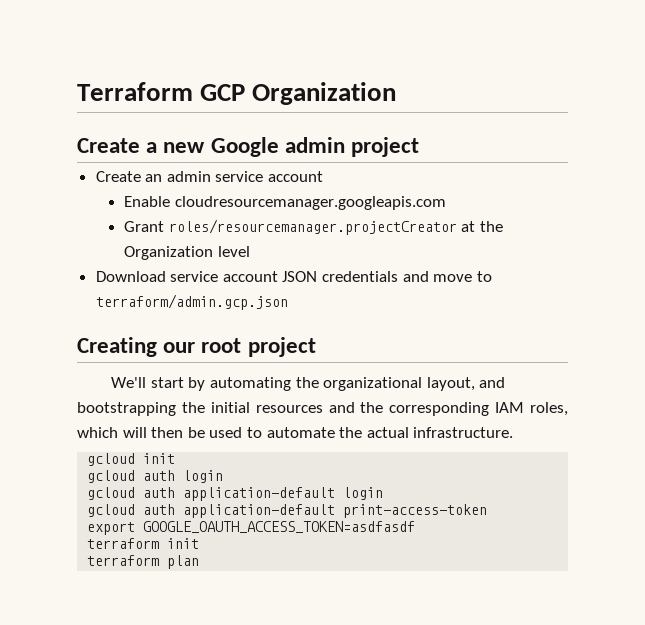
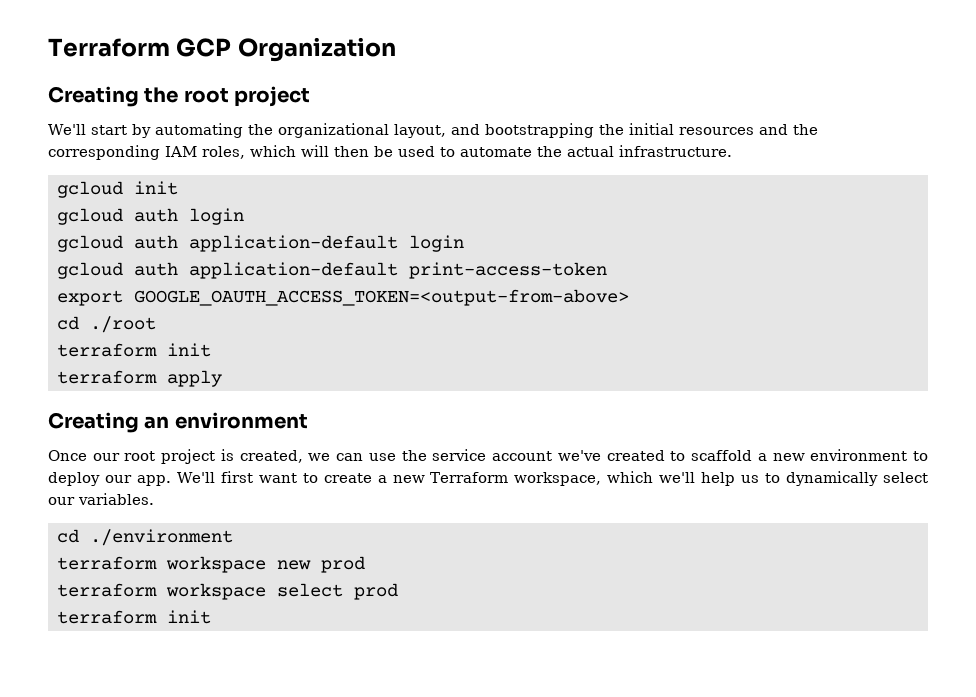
[77,137,420,157] [95,171,324,182] [124,196,446,210] [124,219,503,235] [124,246,250,260] [95,271,492,282] [95,294,288,310] [77,337,196,357] Create a new Google admin project // Create an admin service account // Enable cloudresourcemanager.googleapis.com // Grant roles/resourcemanager.projectCreator at the Organization level // Download service account JSON credentials and move to terraform/admin.gcp.json // Creating our -> [48,86,179,107] Creating the
[143,521,416,533] GOOGLE_OAUTH_ACCESS_TOKEN=asdfasdf -> [134,289,629,306] [57,316,156,333] GOOGLE_OAUTH_ACCESS_TOKEN=<output-from-above> // cd ./root
[167,555,200,569] plan -> [167,370,222,387] [48,412,308,433] [48,449,928,464] [48,471,928,486] [48,493,154,505] [57,529,233,546] [57,556,365,573] [57,583,398,600] [57,610,211,624] apply // Creating an environment // Once our root project is created, we can use the service account we've created to scaffold a new environment to deploy our app. We'll first want to create a new Terraform workspace, which we'll help us to dynamically select our variables. // cd ./environment // terraform workspace new prod // terraform workspace select prod // terraform init

